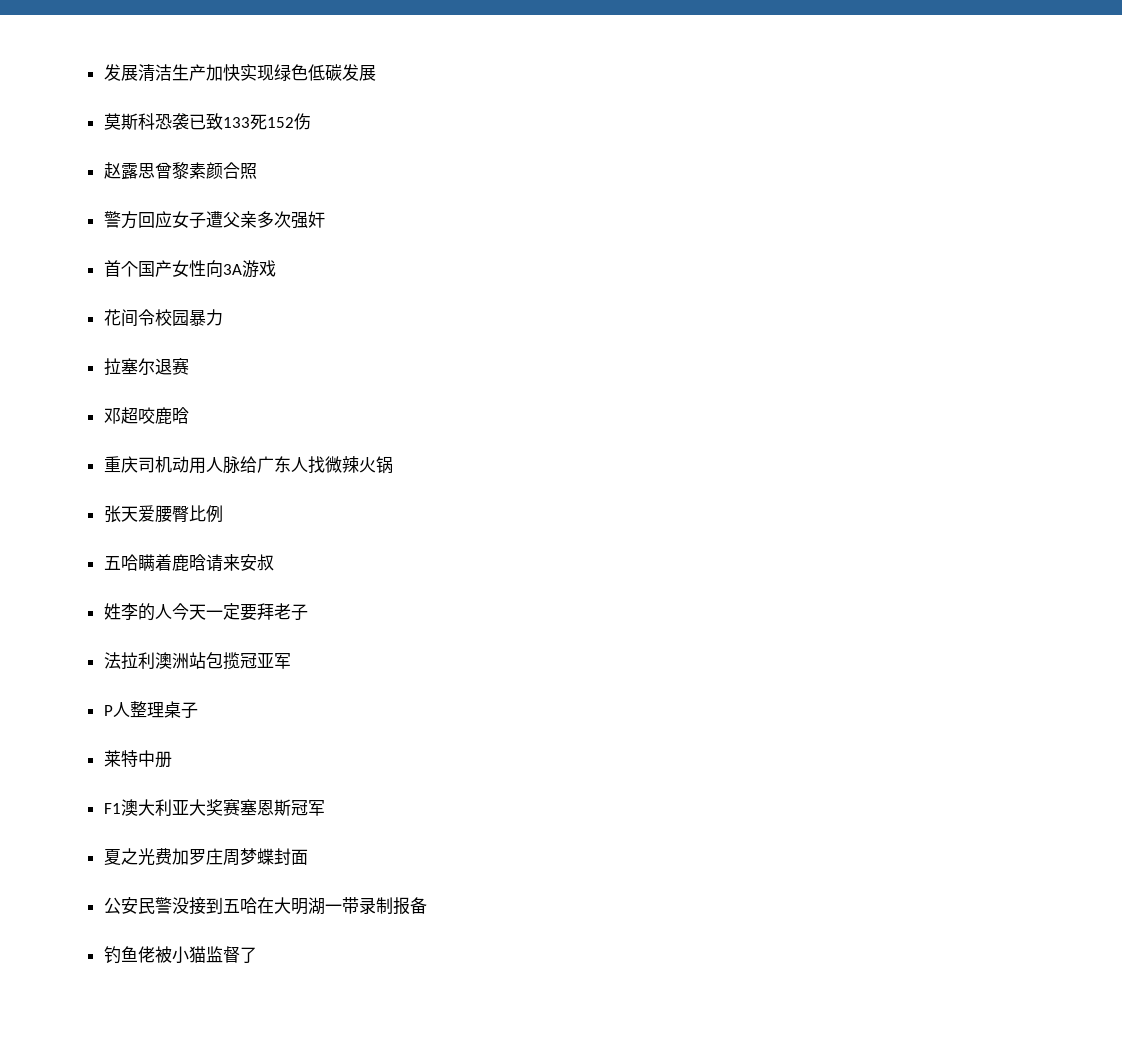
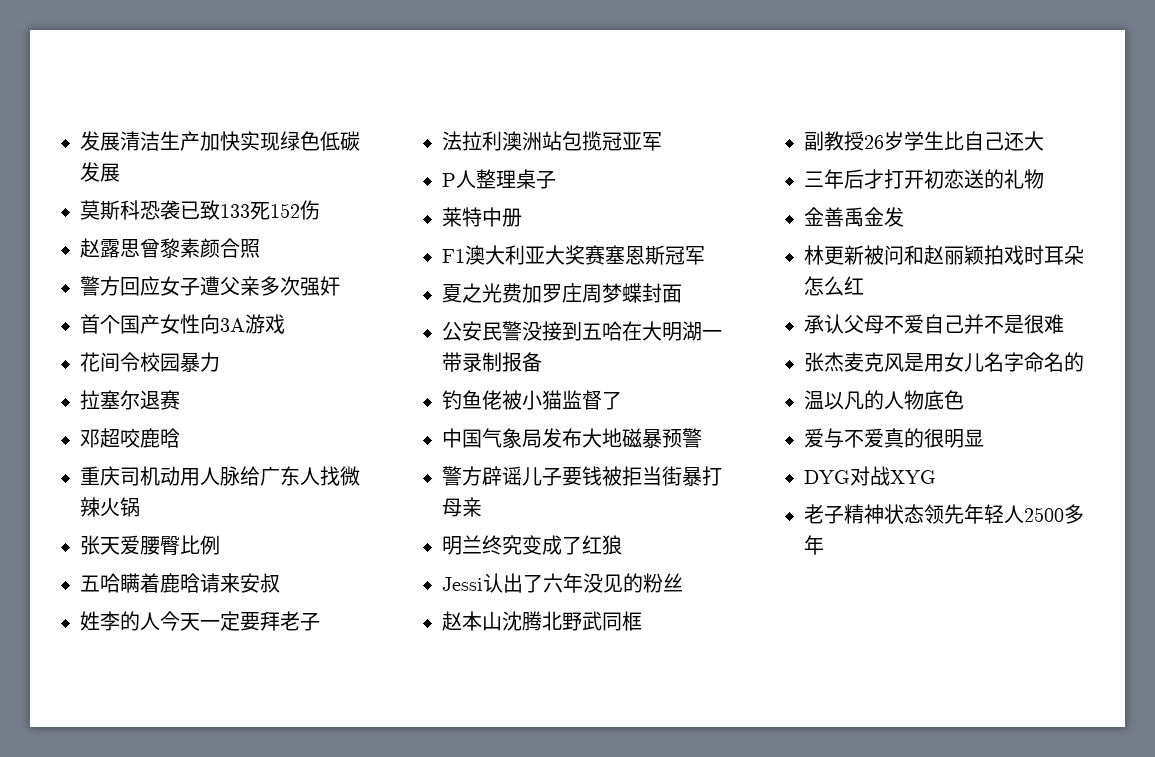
(257, 955) none -> [442,428,702,448] [442,466,722,486] [442,497,482,517] [442,535,622,555] [442,573,683,593] [442,611,642,631] [804,131,1044,151] [804,169,1044,189] [804,207,904,227] [804,245,1084,265] [804,276,864,296] [804,314,1064,334] [804,352,1084,372] [804,390,964,410] [804,428,984,448] [804,466,936,486] [804,504,1084,524] [804,535,824,555] // 中国气象局发布大地磁暴预警 // 警方辟谣儿子要钱被拒当街暴打母亲 // 明兰终究变成了红狼 // Jessi认出了六年没见的粉丝 // 赵本山沈腾北野武同框 // 副教授26岁学生比自己还大 // 三年后才打开初恋送的礼物 // 金善禹金发 // 林更新被问和赵丽颖拍戏时耳朵怎么红 // 承认父母不爱自己并不是很难 // 张杰麦克风是用女儿名字命名的 // 温以凡的人物底色 // 爱与不爱真的很明显 // DYG对战XYG // 老子精神状态领先年轻人2500多年

